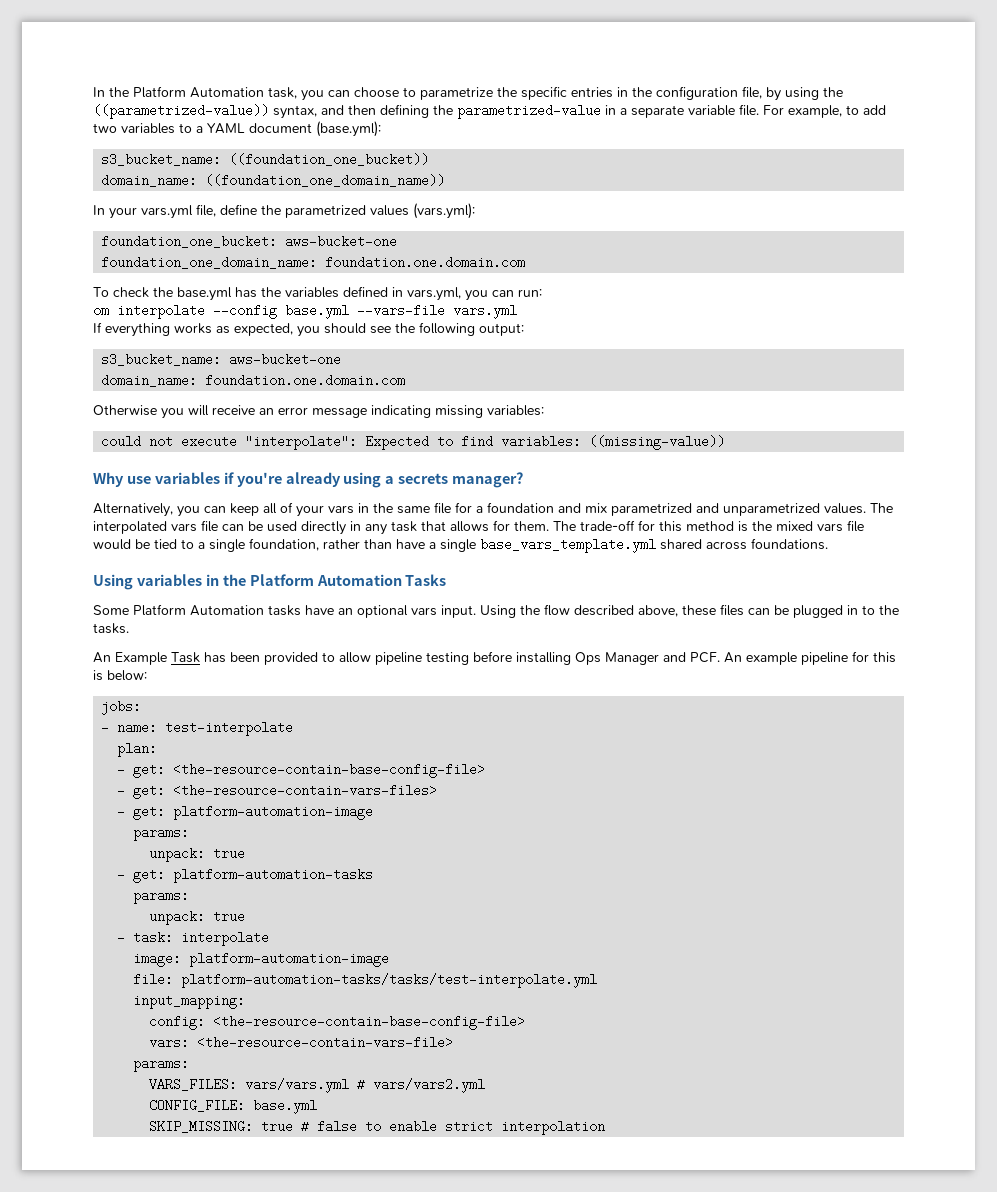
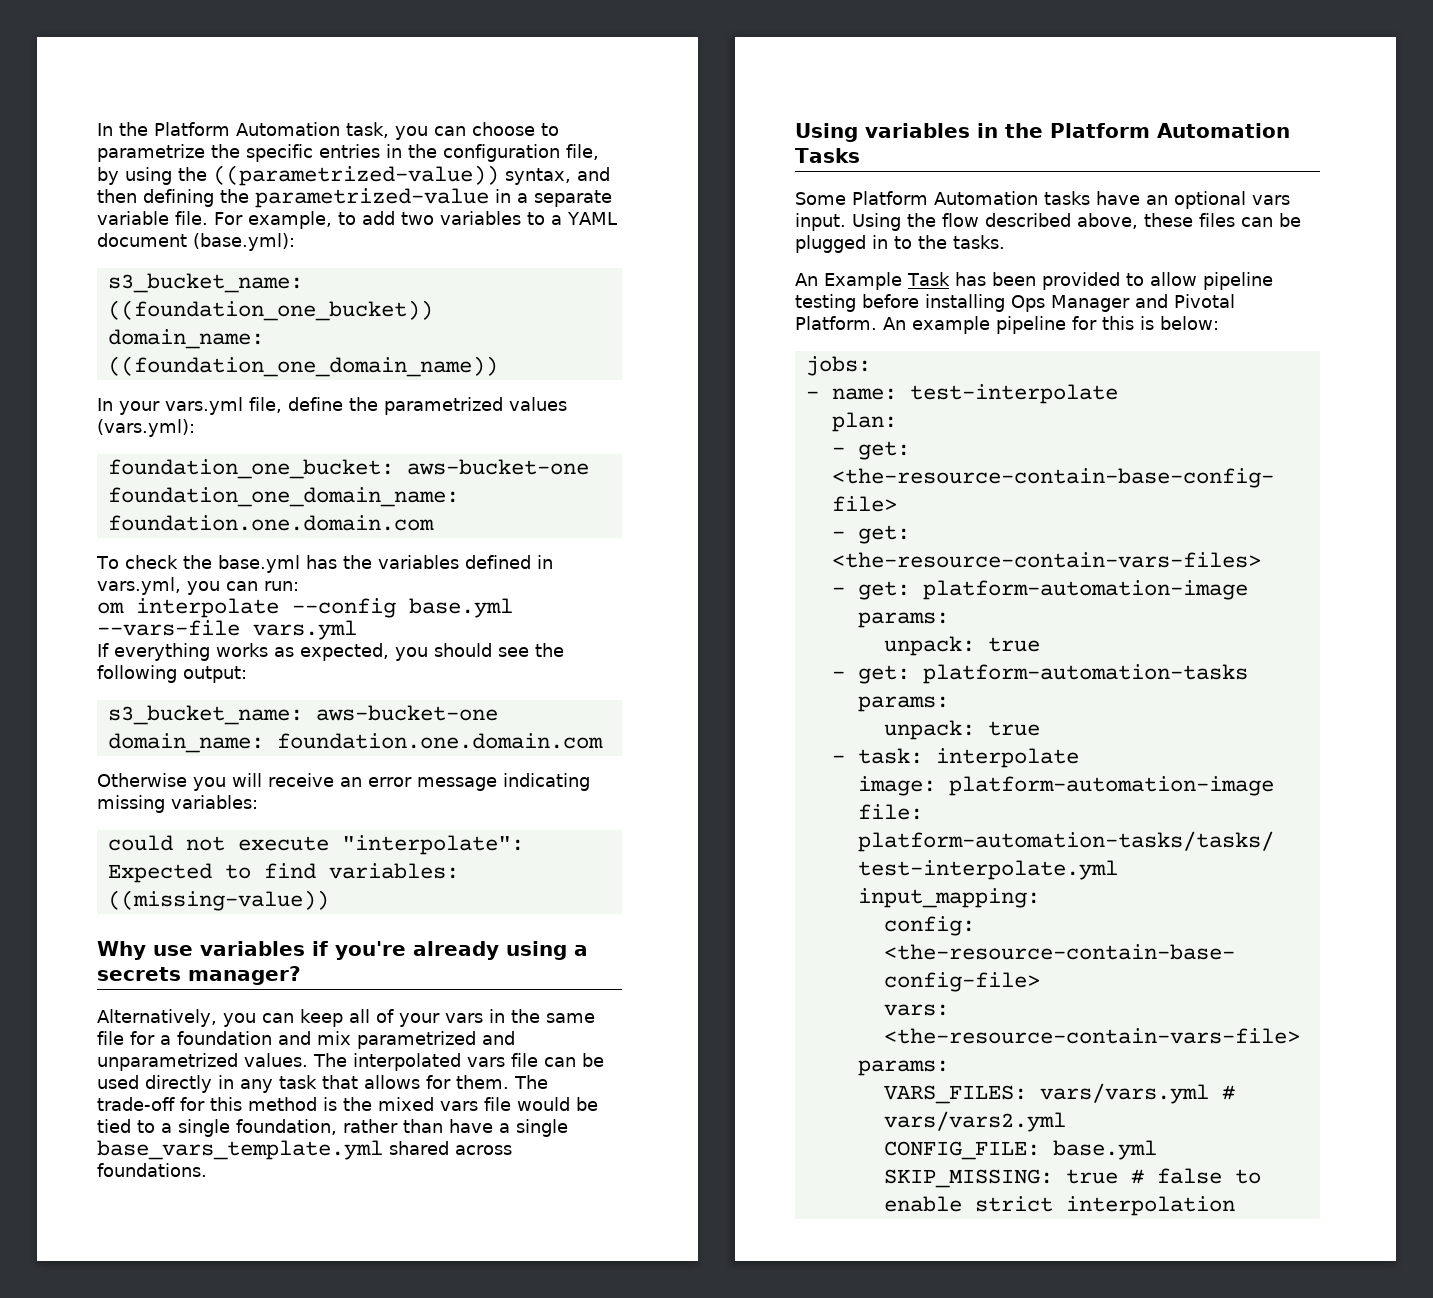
[690,652,720,663] PCF. -> [1174,294,1235,308] [795,316,877,330] Pivotal Platform.

